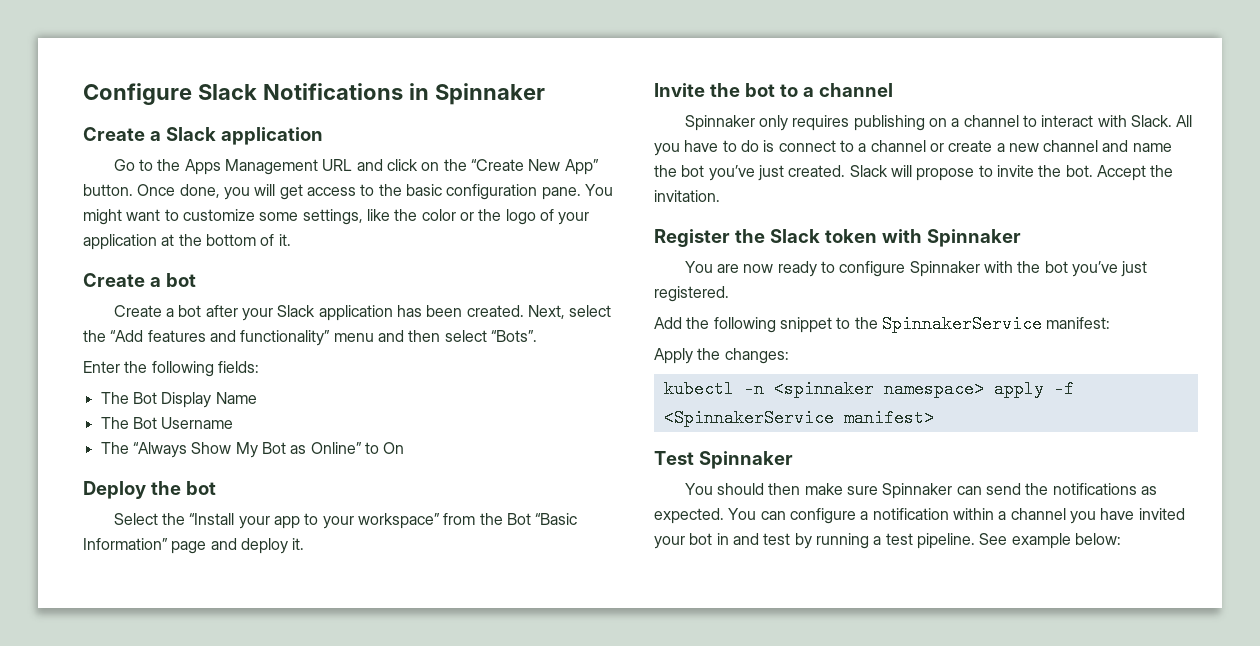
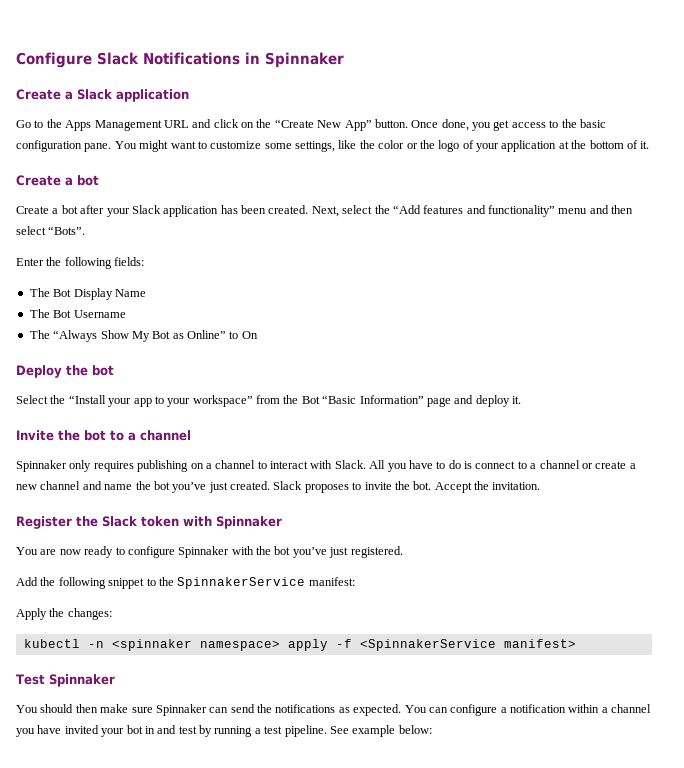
[254,184,276,196] will -> (491, 126) none
[890,165,975,181] will propose -> [304,484,349,493] proposes

